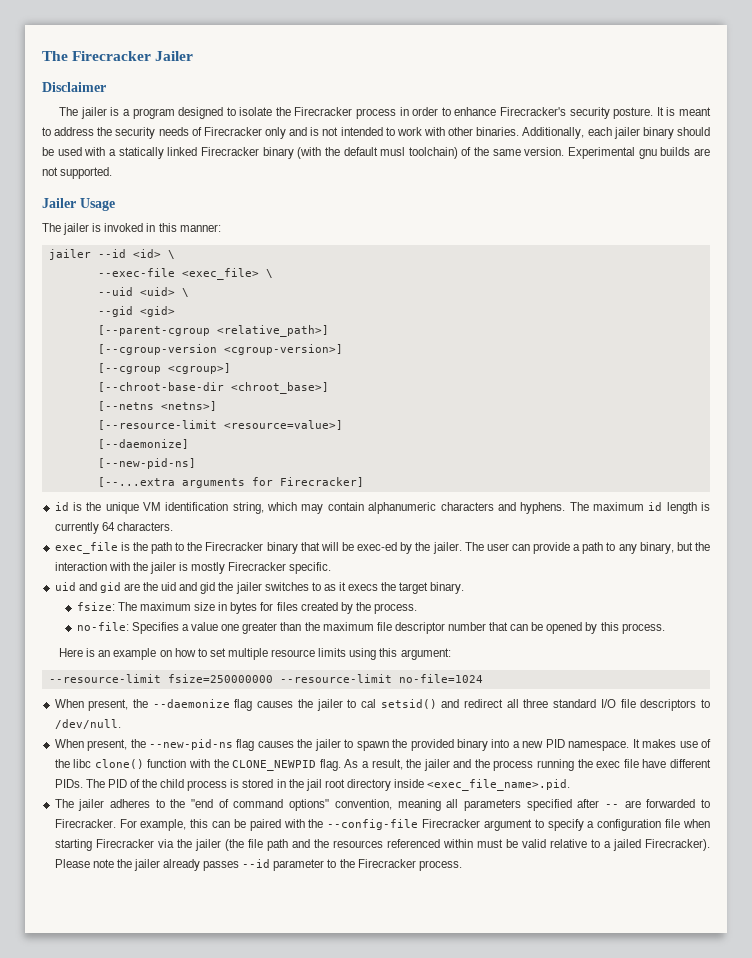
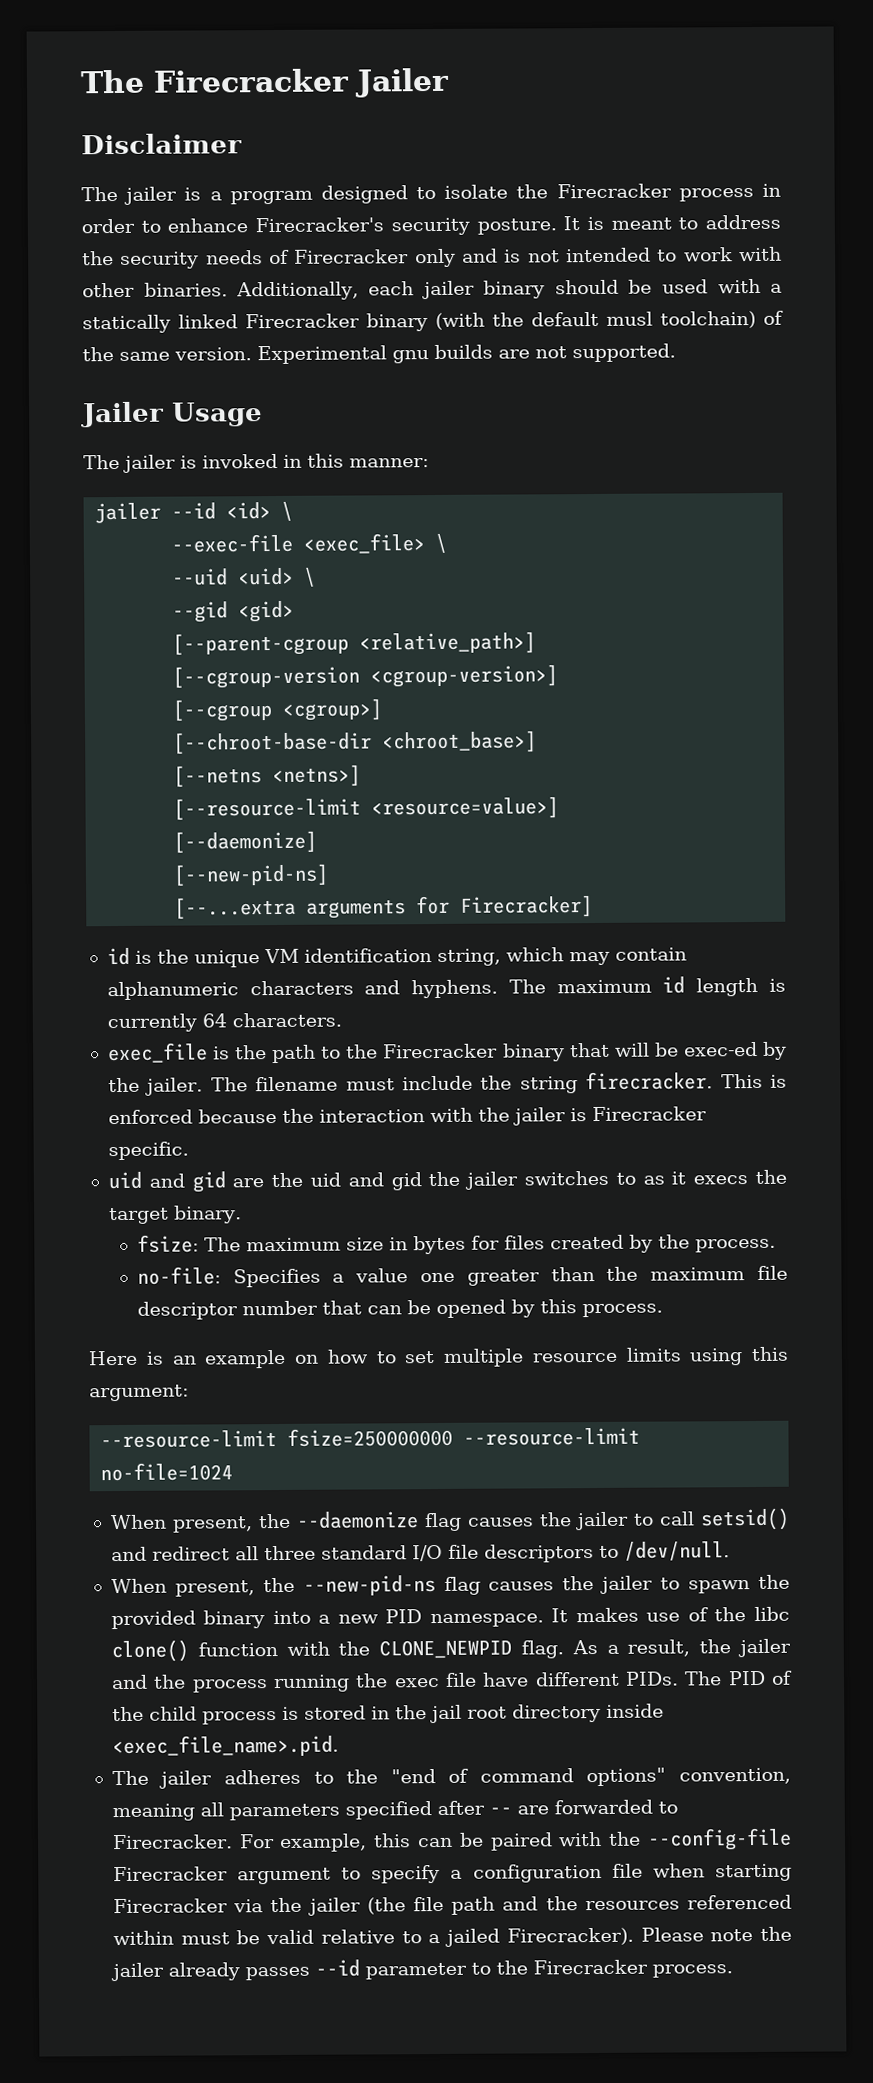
[486,542,693,554] user can provide a path to any binary, but -> [255,1071,787,1094] [107,1109,277,1125] filename must include the string firecracker. This is enforced because
[191,562,226,574] mostly -> (587, 1115) none
[360,699,376,708] cal -> [658,1511,695,1526] call

